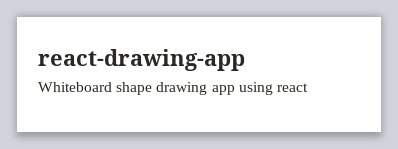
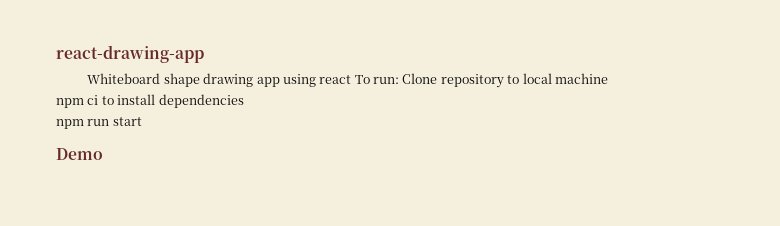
(308, 87) none -> [354,73,608,88] [56,94,244,108] [56,117,142,129] [56,148,103,160] To run: Clone repository to local machine // npm ci to install dependencies // npm run start // Demo

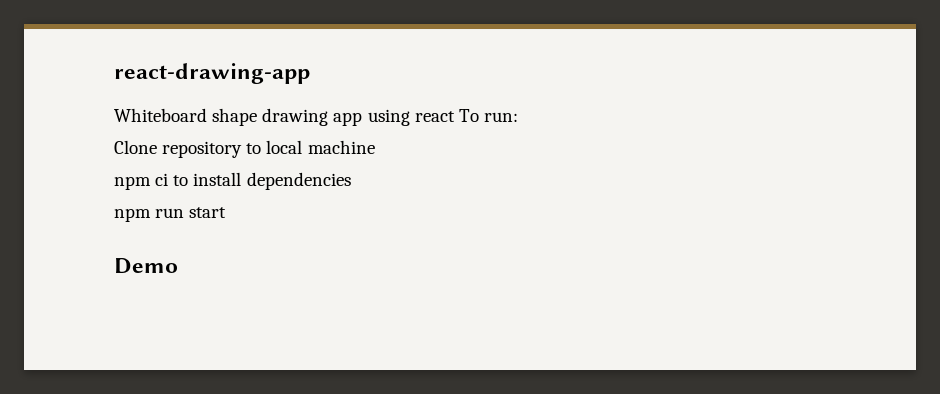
(400, 80) none -> (518, 117) //

